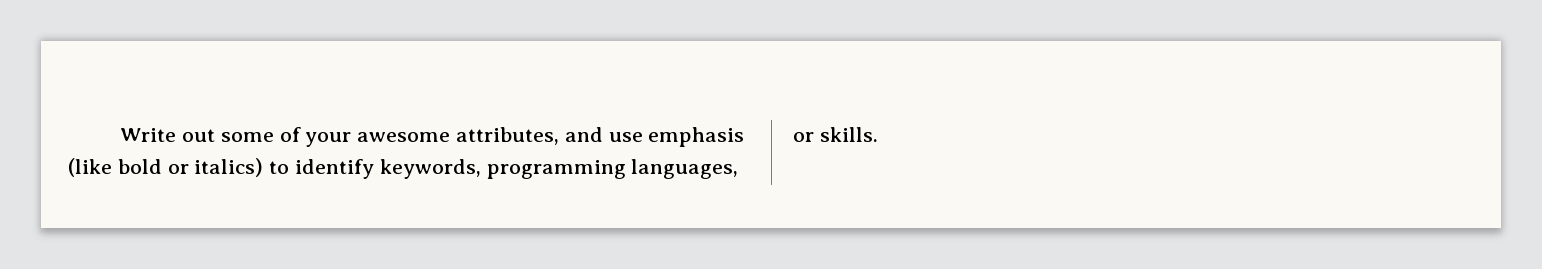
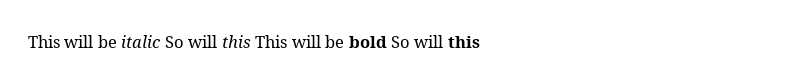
[120,127,745,147] [68,158,739,179] [793,127,878,142] Write out some of your awesome attributes, and use emphasis (like bold or italics) to identify keywords, programming languages, or skills. -> [28,35,480,48] This will be italic So will this This will be bold So will this

